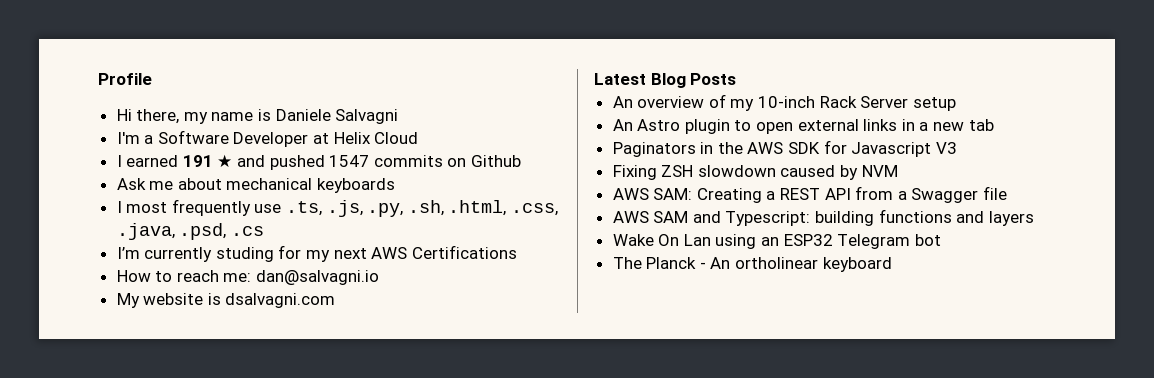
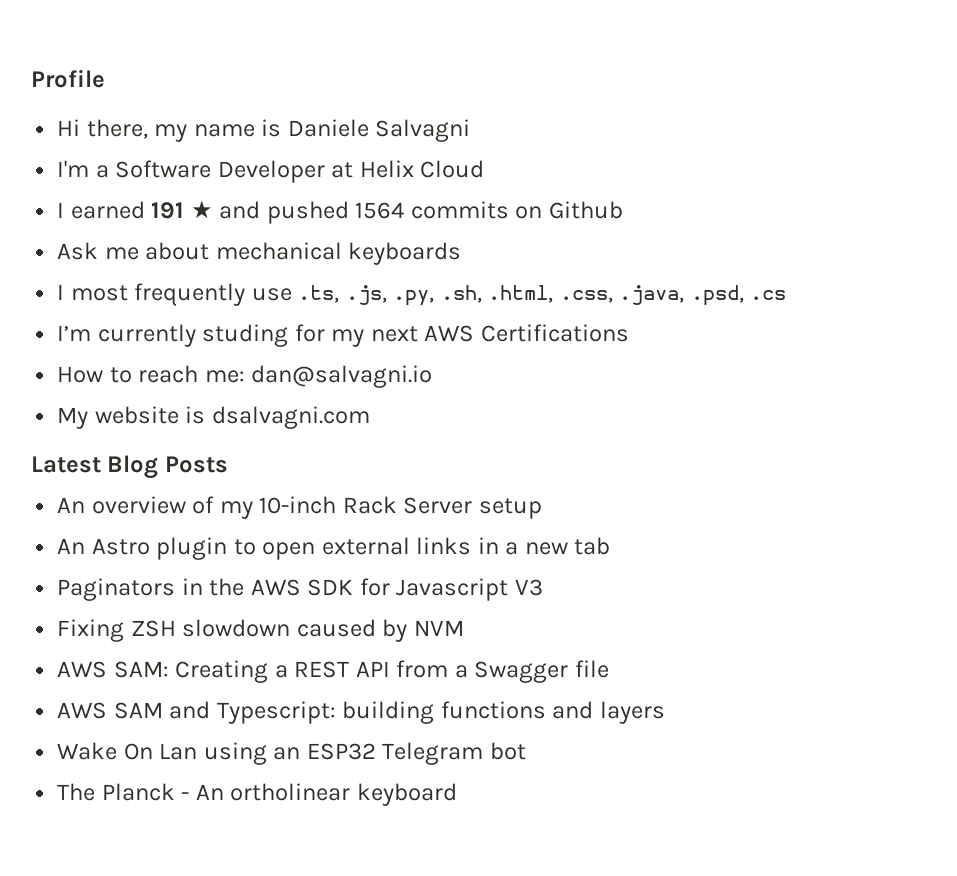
[329,155,370,167] 1547 -> [355,202,405,219] 1564

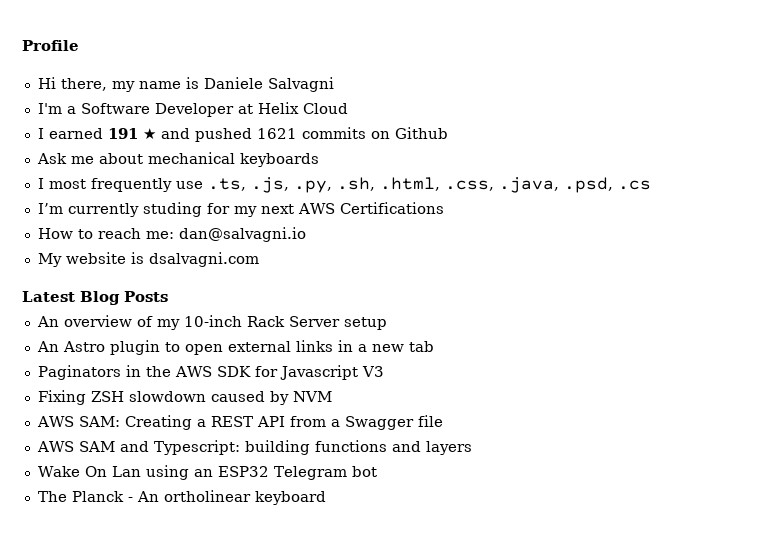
[355,202,405,219] 1564 -> [256,128,297,139] 1621

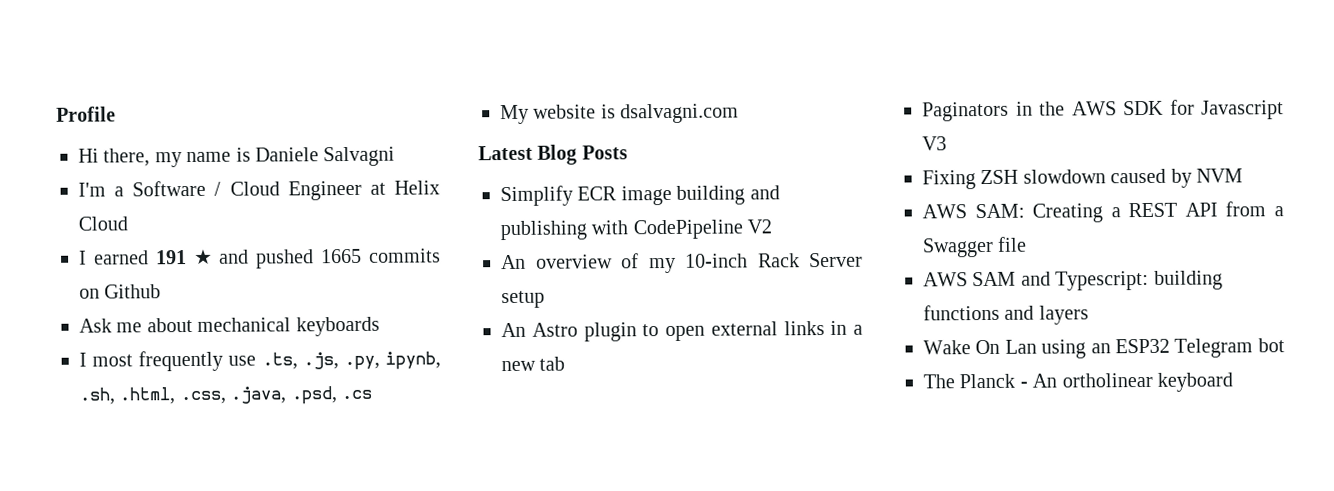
[154,103,234,117] Developer -> [214,180,362,201] / Cloud Engineer
[256,128,297,139] 1621 -> [321,248,363,264] 1665
(332, 186) none -> [385,351,441,370] ipynb,
[37,202,444,217] [37,227,306,242] // I’m currently studing for my next AWS Certifications // How to reach me: dan@salvagni.io -> (372, 394) none
(168, 296) none -> [500,185,780,207] [500,219,773,241] // Simplify ECR image building and publishing with CodePipeline V2

